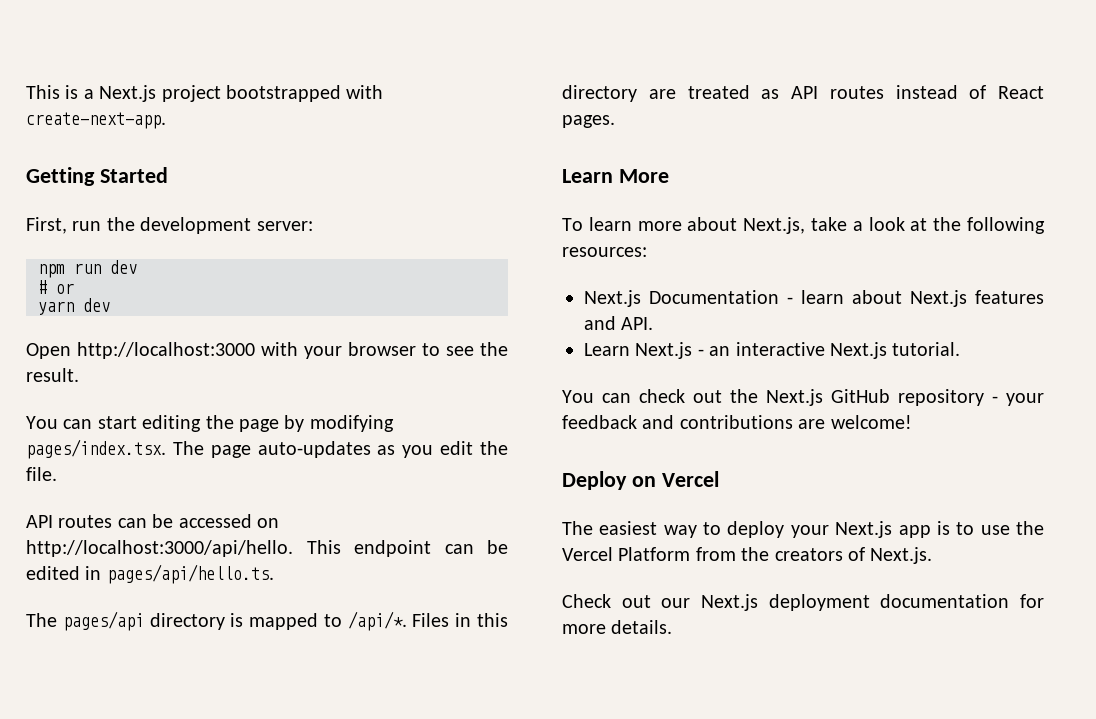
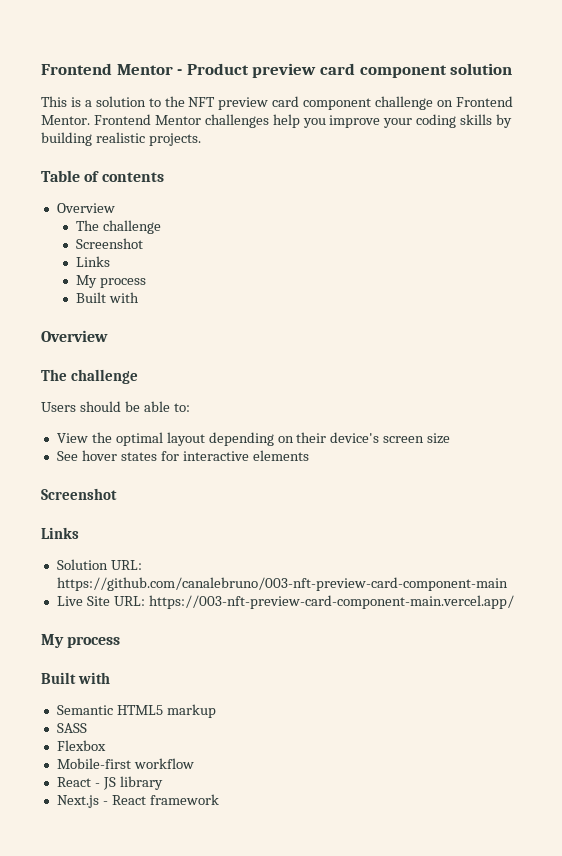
[26,85,384,102] [26,112,166,129] [26,167,168,186] [26,217,313,234] [38,260,137,278] [38,280,74,294] [38,298,110,315] [26,342,508,359] [26,368,79,382] [26,415,394,432] [26,439,508,459] [26,467,57,481] [26,514,279,528] [26,540,508,557] [26,564,274,584] [26,611,508,631] [562,85,1044,102] [562,115,615,128] [562,169,669,183] [562,217,1045,234] [562,247,647,257] [584,290,1044,307] [584,316,654,330] [584,342,961,359] [562,389,1044,406] [562,415,912,429] [562,471,719,490] [562,521,1044,538] [562,547,933,564] [562,594,1044,611] [562,620,673,634] This is a Next.js project bootstrapped with create-next-app. // Getting Started // First, run the development server: // npm run dev // # or // yarn dev // Open http://localhost:3000 with your browser to see the result. // You can start editing the page by modifying pages/index.tsx. The page auto-updates as you edit the file. // API routes can be accessed on http://localhost:3000/api/hello. This endpoint can be edited in pages/api/hello.ts. // The pages/api directory is mapped to /api/*. Files in this directory are treated as API routes instead of React pages. // Learn More // To learn more about Next.js, take a look at the following resources: // Next.js Documentation - learn about Next.js features and API. // Learn Next.js - an interactive Next.js tutorial. // You can check out the Next.js GitHub repository - your feedback and contributions are welcome! // Deploy on Vercel // The easiest way to deploy your Next.js app is to use the Vercel Platform from the creators of Next.js. // Check out our Next.js deployment documentation for more details. -> [41,63,513,78] [41,96,513,110] [41,114,513,128] [41,132,201,146] [41,170,164,182] [56,203,115,213] [76,220,162,234] [76,238,144,249] [76,256,111,267] [76,275,147,288] [76,292,140,303] [41,330,108,342] [41,369,139,384] [41,401,190,412] [56,432,451,446] [56,450,309,461] [41,488,117,500] [41,527,79,539] [56,559,142,570] [56,577,508,591] [56,595,514,609] [41,634,121,648] [41,672,111,684] [56,704,216,718] [56,723,87,733] [56,740,106,751] [56,758,194,769] [56,776,163,790] [56,794,219,808] Frontend Mentor - Product preview card component solution // This is a solution to the NFT preview card component challenge on Frontend Mentor. Frontend Mentor challenges help you improve your coding skills by building realistic projects. // Table of contents // Overview // The challenge // Screenshot // Links // My process // Built with // Overview // The challenge // Users should be able to: // View the optimal layout depending on their device's screen size // See hover states for interactive elements // Screenshot // Links // Solution URL: https://github.com/canalebruno/003-nft-preview-card-component-main // Live Site URL: https://003-nft-preview-card-component-main.vercel.app/ // My process // Built with // Semantic HTML5 markup // SASS // Flexbox // Mobile-first workflow // React - JS library // Next.js - React framework

